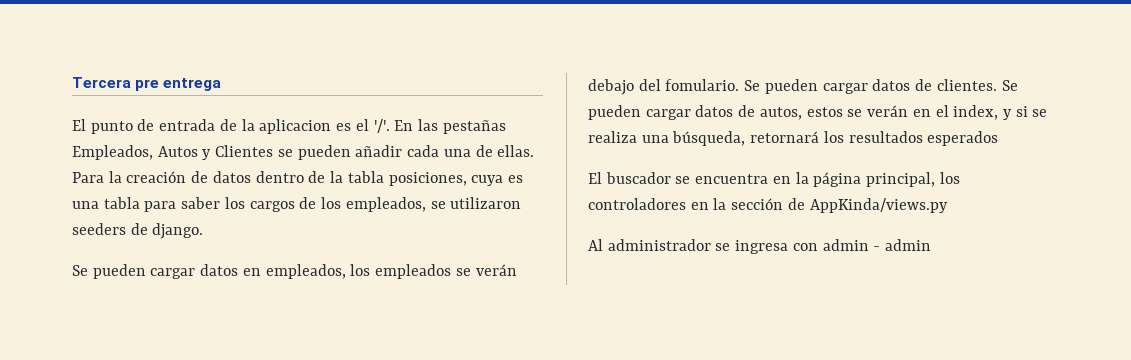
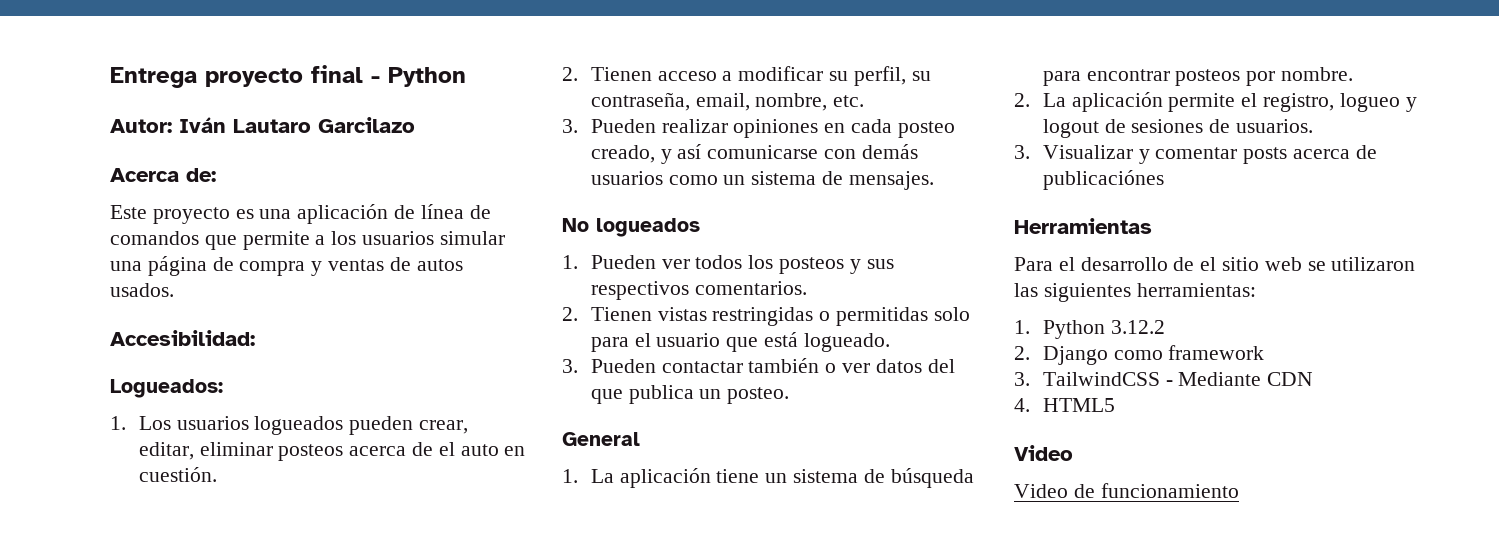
[72,77,222,91] [72,119,506,134] [72,145,535,160] [72,171,523,186] [72,197,522,212] [72,223,204,239] [72,264,517,279] [588,79,1018,95] [588,105,1048,120] [588,131,999,146] [588,172,960,187] [588,198,948,213] [588,239,932,254] Tercera pre entrega // El punto de entrada de la aplicacion es el '/'. En las pestañas Empleados, Autos y Clientes se pueden añadir cada una de ellas. Para la creación de datos dentro de la tabla posiciones, cuya es una tabla para saber los cargos de los empleados, se utilizaron seeders de django. // Se pueden cargar datos en empleados, los empleados se verán debajo del fomulario. Se pueden cargar datos de clientes. Se pueden cargar datos de autos, estos se verán en el index, y si se realiza una búsqueda, retornará los resultados esperados // El buscador se encuentra en la página principal, los controladores en la sección de AppKinda/views.py // Al administrador se ingresa con admin - admin -> [110,65,466,88] [110,117,415,133] [110,168,216,182] [110,204,491,224] [110,231,505,250] [110,256,463,276] [110,283,174,297] [110,330,255,346] [110,379,223,398] [110,416,469,435] [138,442,526,461] [138,467,217,482] [562,66,931,86] [590,92,865,111] [562,119,955,138] [590,144,918,164] [590,171,934,190] [562,218,700,237] [562,255,894,274] [590,281,807,300] [562,307,970,326] [590,332,890,352] [562,358,955,373] [590,385,790,404] [562,432,640,446] [562,468,974,488] [1042,67,1354,86] [1014,92,1417,112] [1042,119,1314,138] [1014,145,1377,164] [1042,170,1164,190] [1014,218,1152,234] [1014,257,1416,271] [1014,283,1256,302] [1014,320,1165,339] [1014,345,1265,365] [1014,372,1314,386] [1014,398,1115,412] [1014,445,1073,461] [1014,483,1239,498] Entrega proyecto final - Python // Autor: Iván Lautaro Garcilazo // Acerca de: // Este proyecto es una aplicación de línea de comandos que permite a los usuarios simular una página de compra y ventas de autos usados. // Accesibilidad: // Logueados: // 1. Los usuarios logueados pueden crear, editar, eliminar posteos acerca de el auto en cuestión. // 2. Tienen acceso a modificar su perfil, su contraseña, email, nombre, etc. // 3. Pueden realizar opiniones en cada posteo creado, y así comunicarse con demás usuarios como un sistema de mensajes. // No logueados // 1. Pueden ver todos los posteos y sus respectivos comentarios. // 2. Tienen vistas restringidas o permitidas solo para el usuario que está logueado. // 3. Pueden contactar también o ver datos del que publica un posteo. // General // 1. La aplicación tiene un sistema de búsqueda para encontrar posteos por nombre. // 2. La aplicación permite el registro, logueo y logout de sesiones de usuarios. // 3. Visualizar y comentar posts acerca de publicaciónes // Herramientas // Para el desarrollo de el sitio web se utilizaron las siguientes herramientas: // 1. Python 3.12.2 // 2. Django como framework // 3. TailwindCSS - Mediante CDN // 4. HTML5 // Video // Video de funcionamiento

